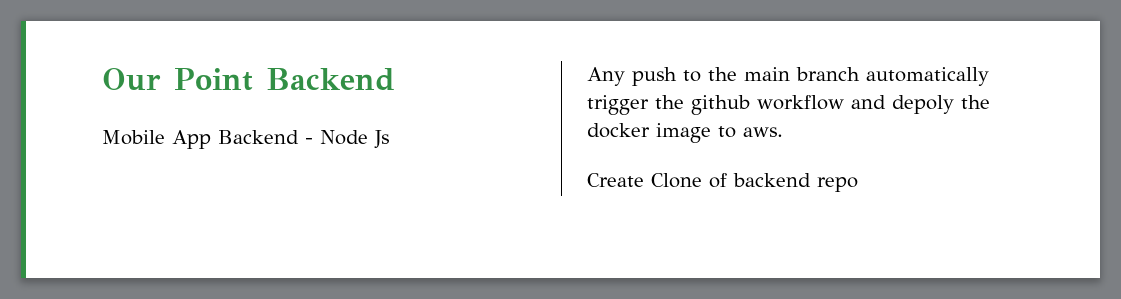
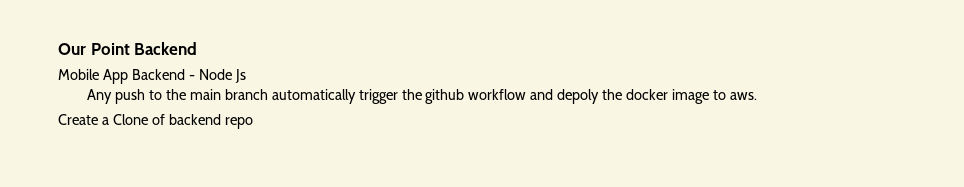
(644, 180) none -> [101,117,109,125] a

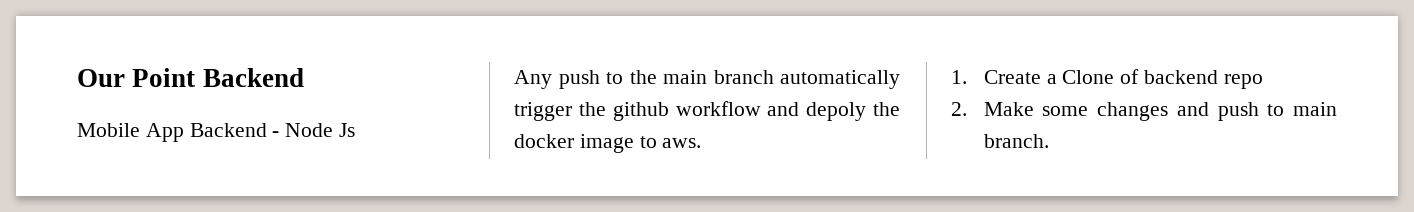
(757, 96) none -> [951,70,967,84] 1.
(253, 123) none -> [951,102,1337,121] [983,134,1049,148] // 2. Make some changes and push to main branch.

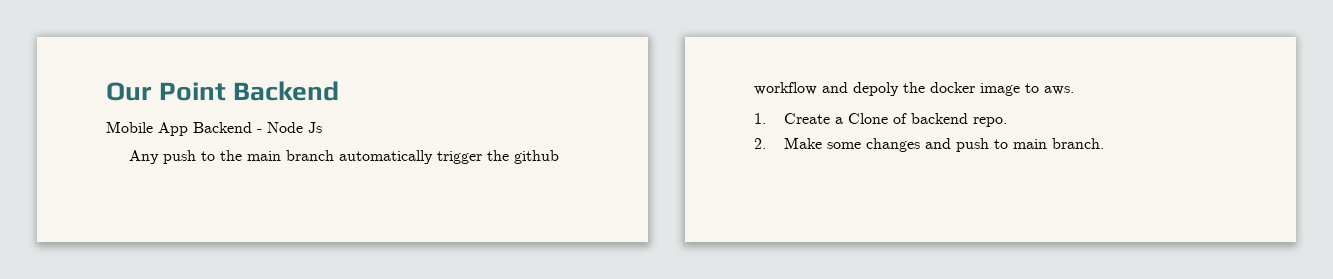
[1223,74,1263,89] repo -> [972,117,1007,127] repo.

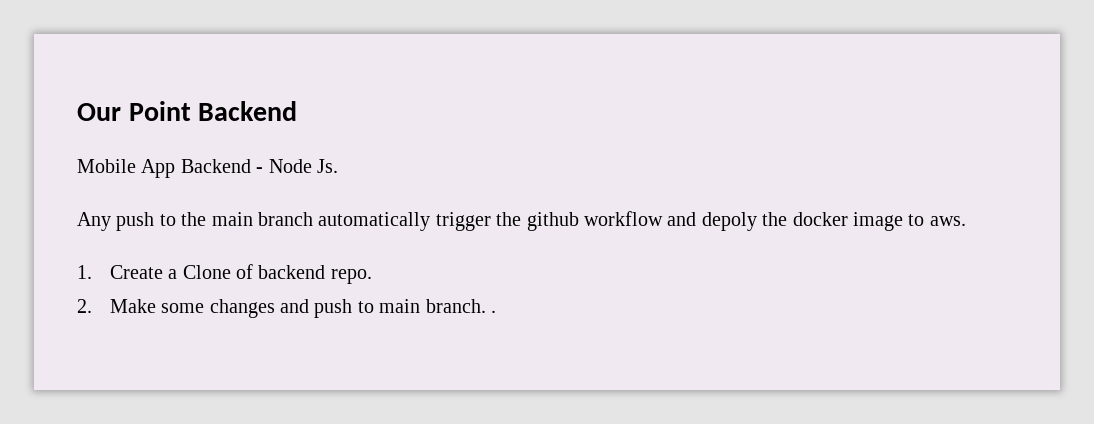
[308,122,322,133] Js -> [317,159,338,173] Js.
(1104, 143) none -> [490,310,496,313] .

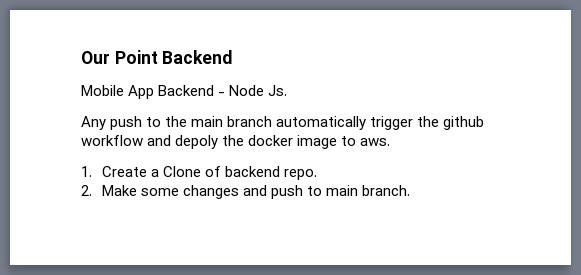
[490,310,496,313] . -> (411, 190) none

